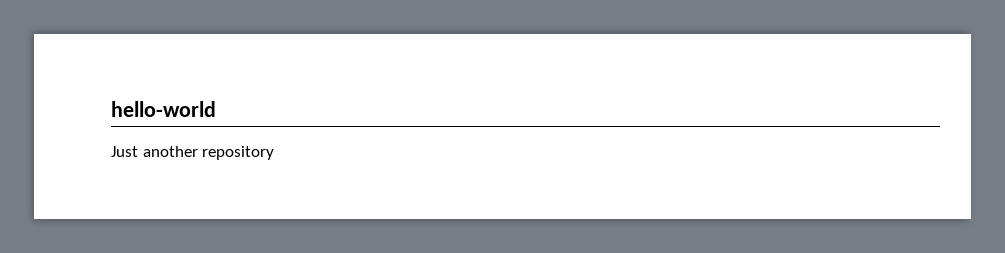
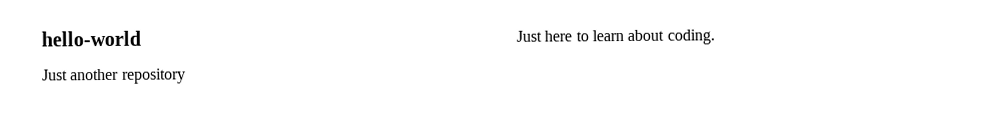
(275, 153) none -> [516,29,715,45] // Just here to learn about coding.

